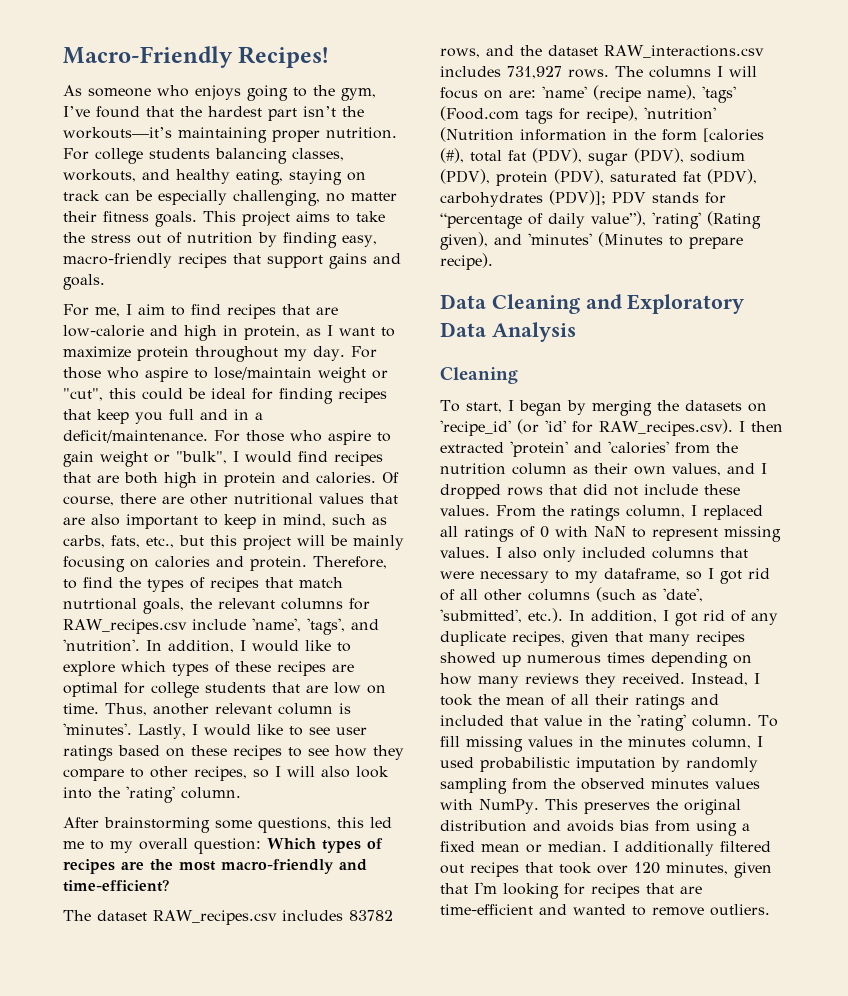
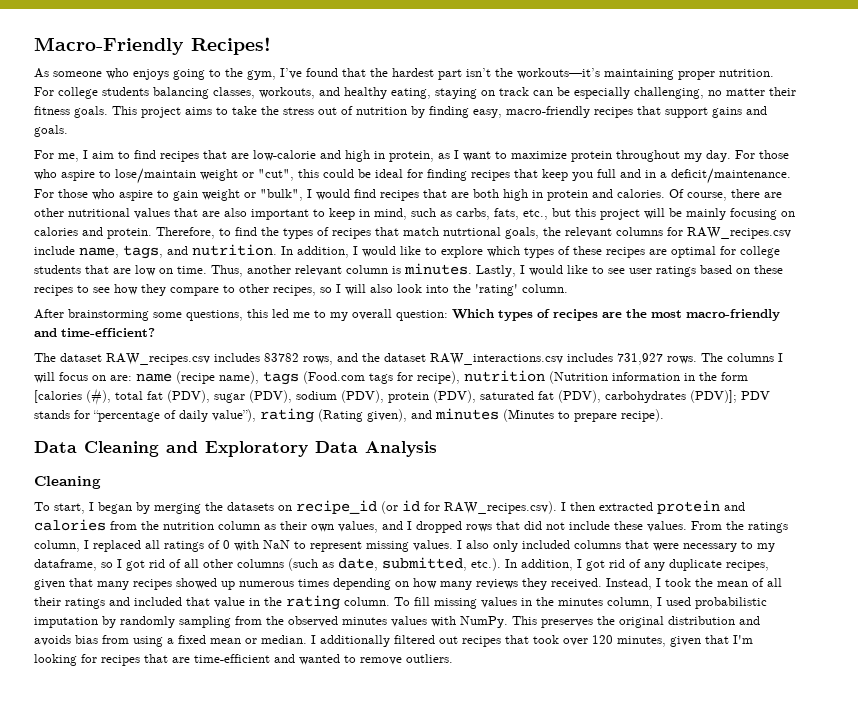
[251,618,379,635] [63,639,140,652] 'name', 'tags', and 'nutrition'. -> [79,244,277,259] name, tags, and nutrition.
[63,723,132,735] 'minutes'. -> [404,263,472,275] minutes.
[542,86,587,98] 'name' -> [136,373,172,382] name
[702,86,736,103] 'tags' -> [263,371,299,385] tags
[644,107,716,120] 'nutrition' -> [464,370,545,382] nutrition
[652,212,701,229] 'rating' -> [260,408,314,423] rating
[528,233,592,245] 'minutes' -> [435,408,499,420] minutes
[440,419,566,436] 'recipe_id' (or 'id' -> [296,500,420,514] recipe_id (or id
[510,441,669,457] 'protein' and 'calories' -> [657,500,745,514] [34,519,106,531] protein and calories
[663,588,703,602] [440,609,522,623] 'date', 'submitted', -> [338,557,467,571] date, submitted,
[637,714,686,731] 'rating' -> [286,595,340,610] rating

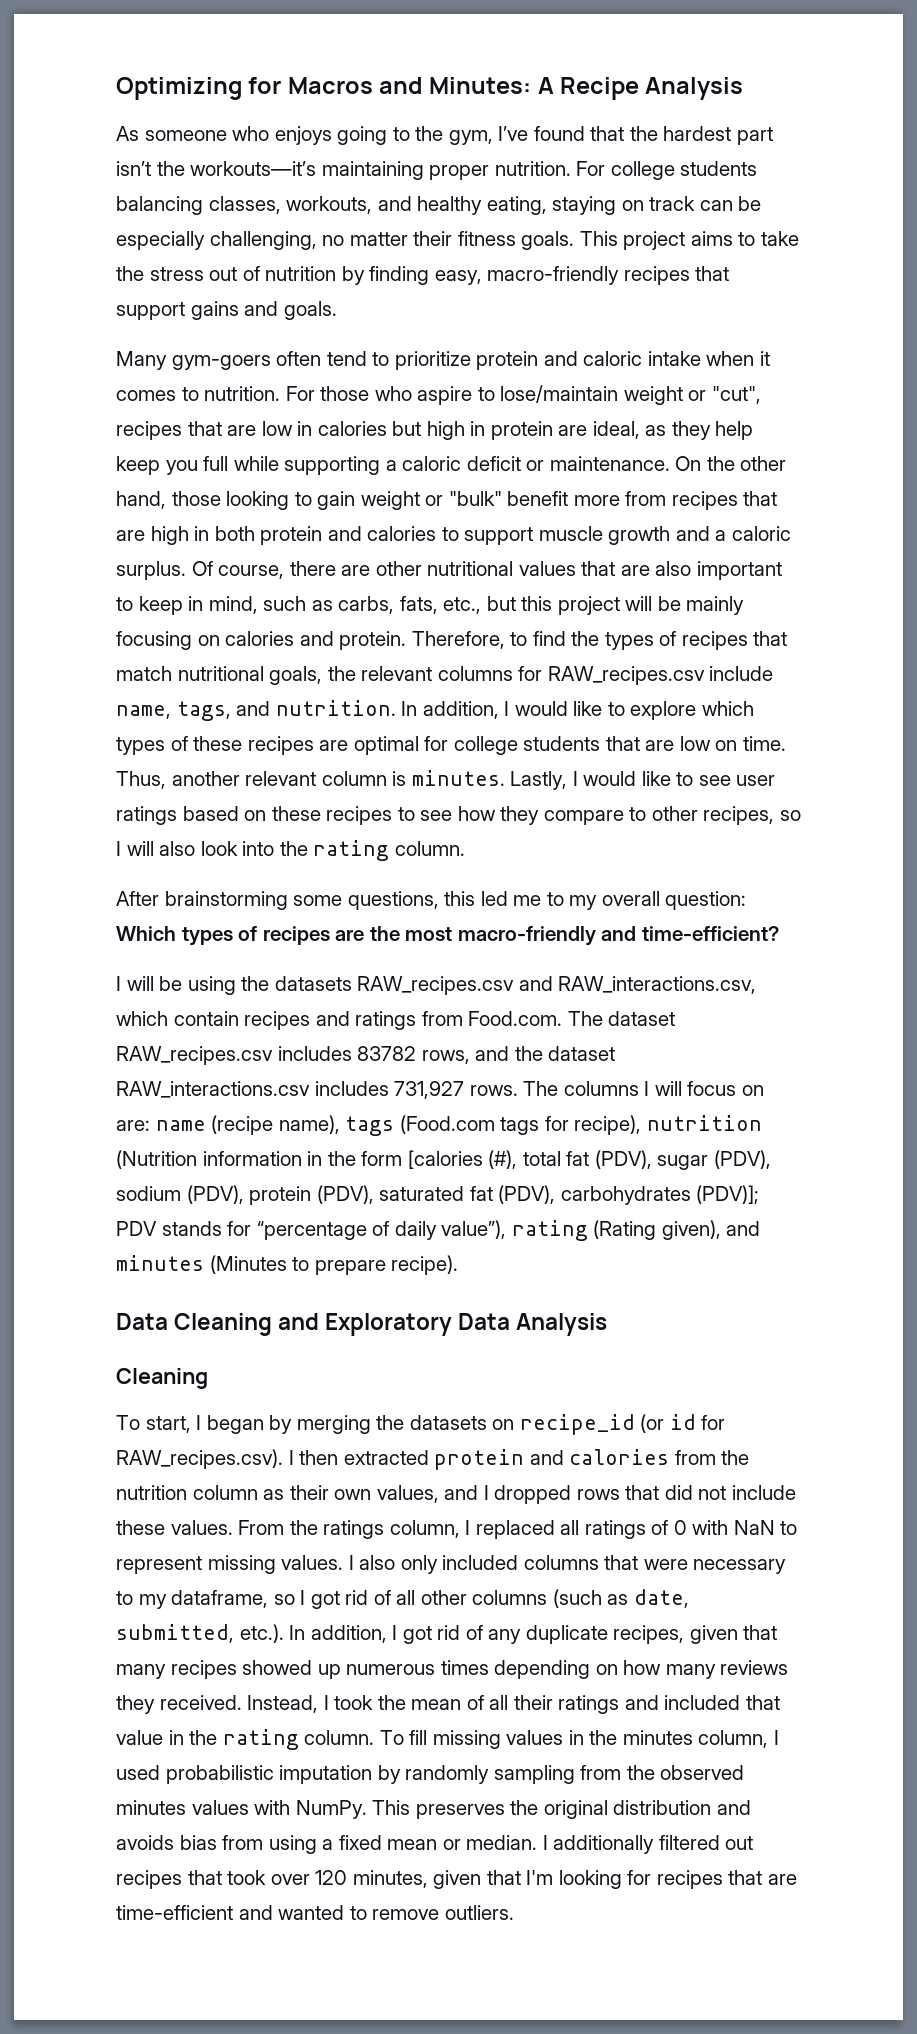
[34,37,271,55] Macro-Friendly Recipes! -> [116,77,744,100] Optimizing for Macros and Minutes: A Recipe Analysis
[34,150,731,162] For me, I aim to find recipes that are low-calorie and high in protein, as I want to maximize protein throughout my day. -> [116,351,770,370] [116,386,281,401] Many gym-goers often tend to prioritize protein and caloric intake when it comes to nutrition.
[298,168,791,184] [34,189,665,201] this could be ideal for finding recipes that keep you full and in a deficit/maintenance. For those who aspire to gain weight or "bulk", I would find recipes that are both high in protein and calories. -> [116,421,754,440] [116,456,787,475] [116,491,778,510] [116,526,791,545] [116,561,186,580] recipes that are low in calories but high in protein are ideal, as they help keep you full while supporting a caloric deficit or maintenance. On the other hand, those looking to gain weight or "bulk" benefit more from recipes that are high in both protein and calories to support muscle growth and a caloric surplus.
[443,227,501,236] nutrtional -> [177,666,264,681] nutritional
[475,284,518,296] 'rating' -> [313,840,390,861] rating
(155, 332) none -> [116,976,757,995] [116,1011,563,1030] I will be using the datasets RAW_recipes.csv and RAW_interactions.csv, which contain recipes and ratings from Food.com.

